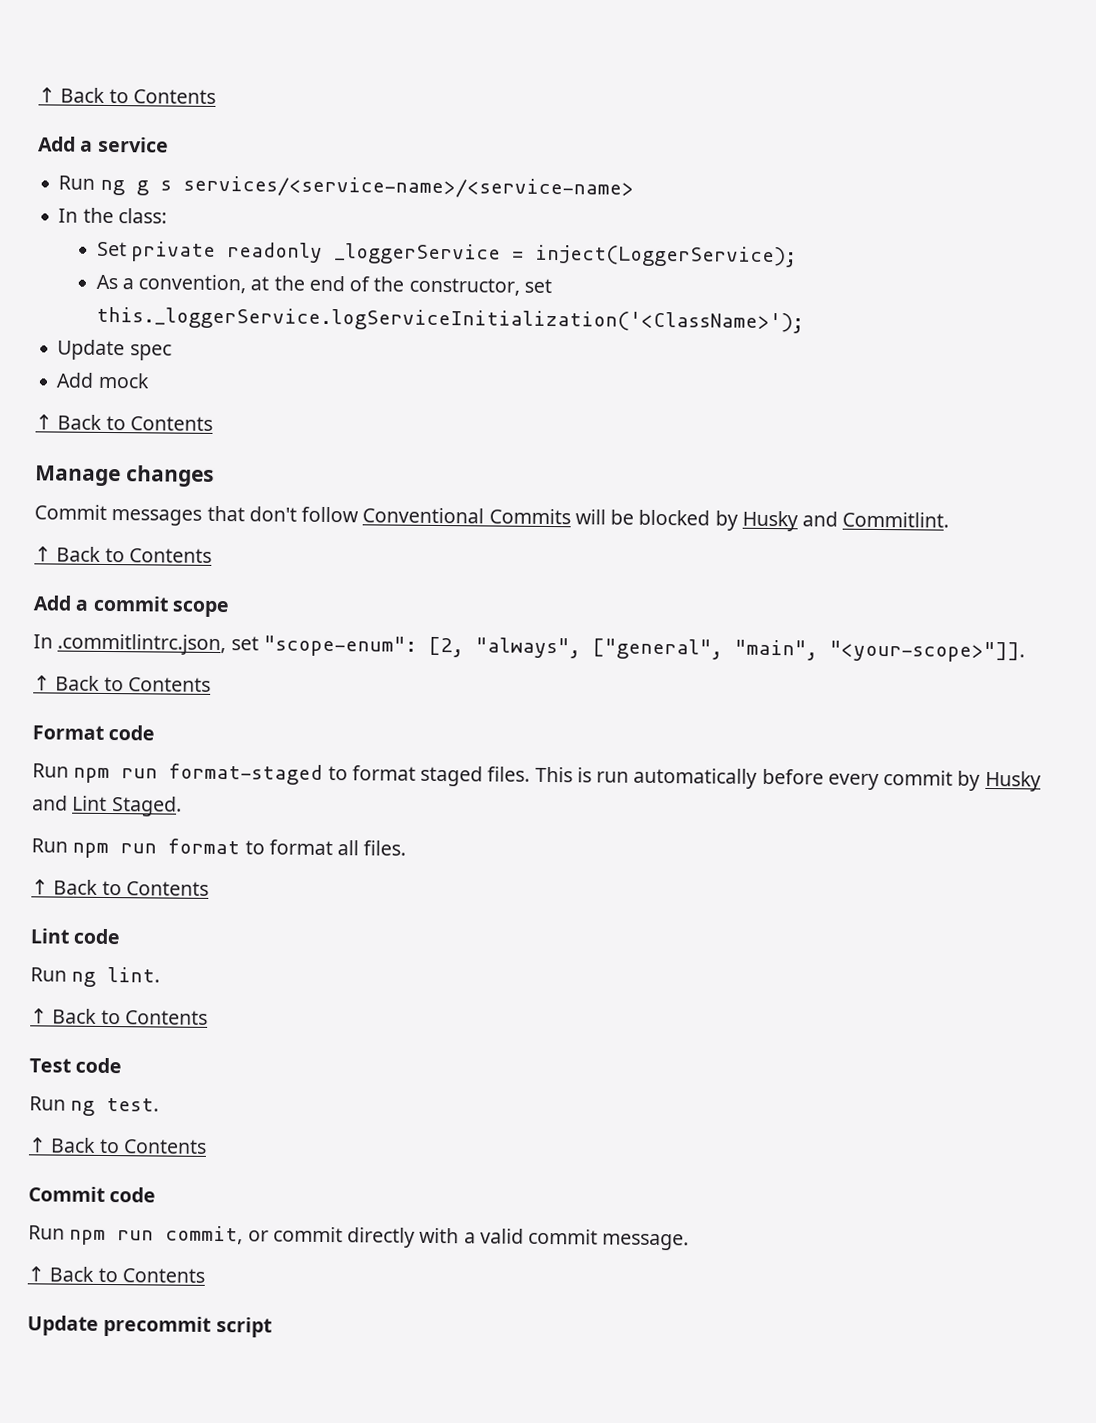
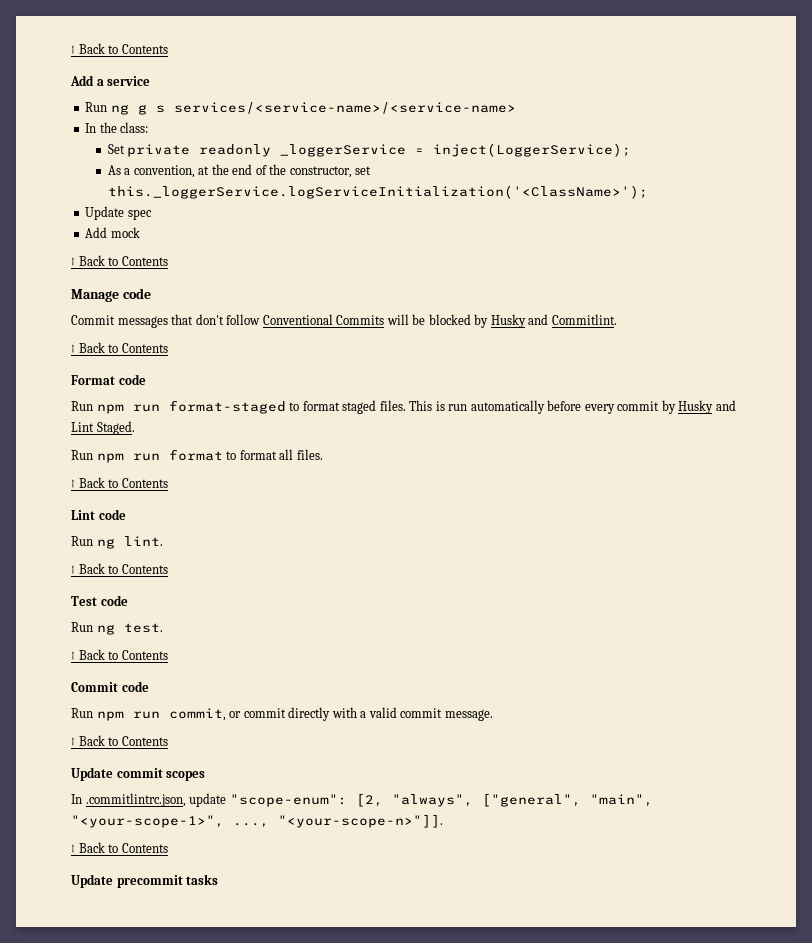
[125,465,214,487] changes -> [122,288,151,299] code
[33,595,229,618] [33,633,1025,663] [33,675,211,692] // Add a commit scope // In .commitlintrc.json, set "scope-enum": [2, "always", ["general", "main", "<your-scope>"]]. // ↑ Back to Contents -> (168, 348) none
(205, 1275) none -> [71,767,206,781] [71,793,653,807] [71,814,443,828] [71,842,168,853] // Update commit scopes // In .commitlintrc.json, update "scope-enum": [2, "always", ["general", "main", "<your-scope-1>", ..., "<your-scope-n>"]]. // ↑ Back to Contents
[215,1317,272,1338] script -> [186,874,219,885] tasks

